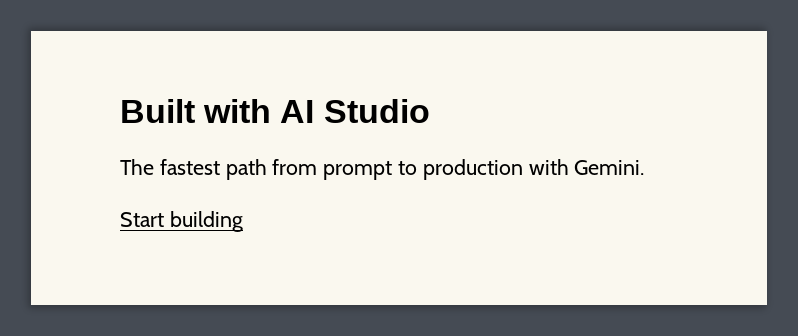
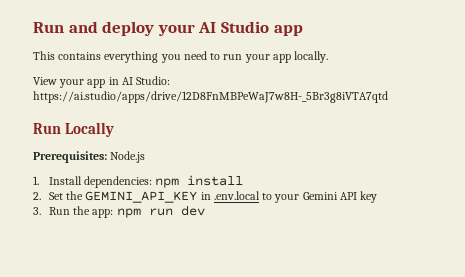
[120,99,430,123] [120,159,645,180] [120,211,243,232] Built with AI Studio // The fastest path from prompt to production with Gemini. // Start building -> [33,21,303,36] [33,51,329,63] [33,76,171,88] [33,91,388,103] [33,122,115,137] [33,151,146,163] [33,175,244,188] [33,191,378,203] [33,205,205,218] Run and deploy your AI Studio app // This contains everything you need to run your app locally. // View your app in AI Studio: https://ai.studio/apps/drive/12D8FnMBPeWaJ7w8H-_5Br3g8iVTA7qtd // Run Locally // Prerequisites: Node.js // 1. Install dependencies: npm install // 2. Set the GEMINI_API_KEY in .env.local to your Gemini API key // 3. Run the app: npm run dev

